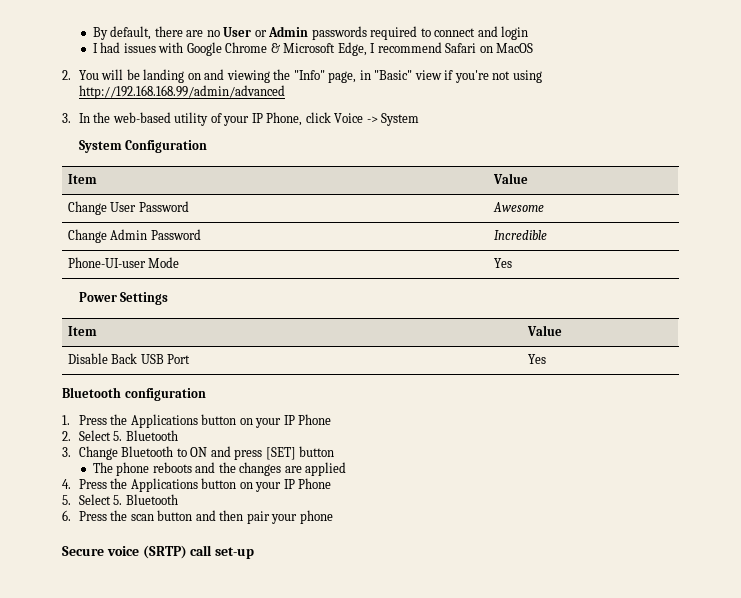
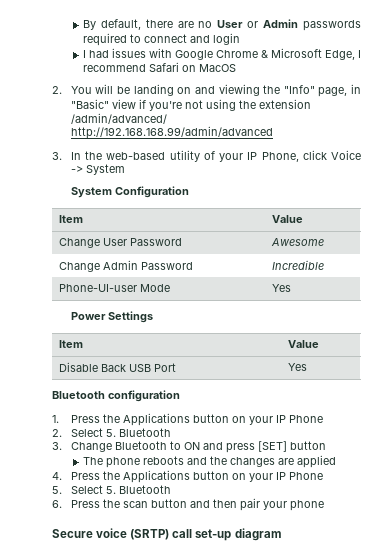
(542, 76) none -> [238,99,311,109] [70,113,167,124] the extension /admin/advanced/
(255, 553) none -> [234,528,282,541] diagram

